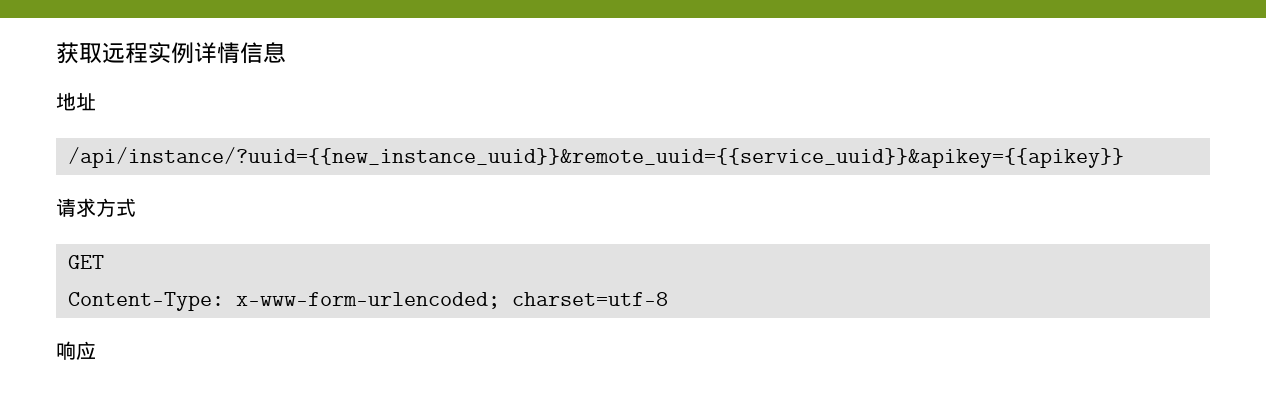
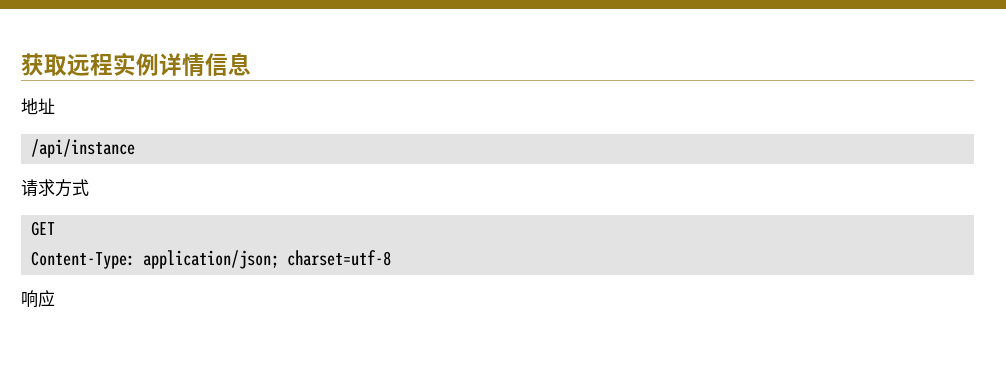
[68,147,1124,168] /api/instance/?uuid={{new_instance_uuid}}&remote_uuid={{service_uuid}}&apikey={{apikey}} -> [31,139,136,158] /api/instance
[236,292,500,309] x-www-form-urlencoded; -> [143,250,280,269] application/json;

